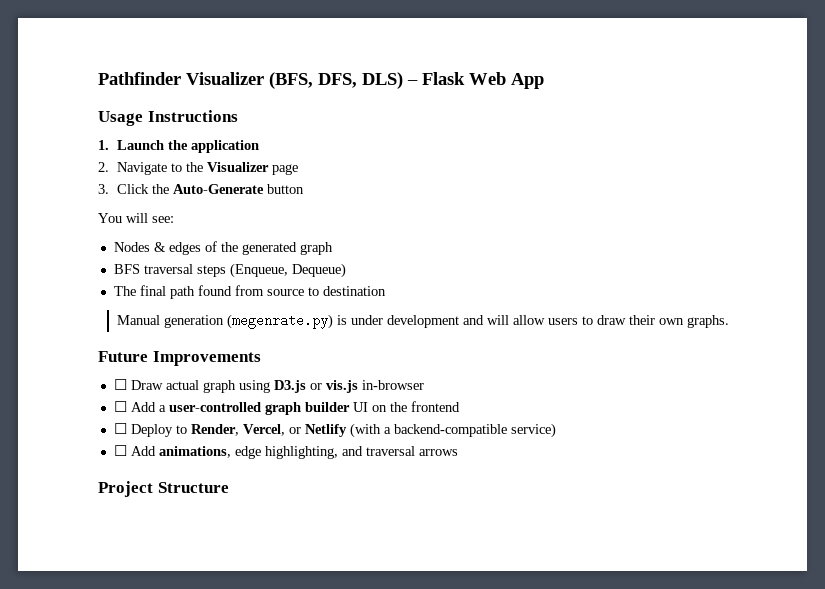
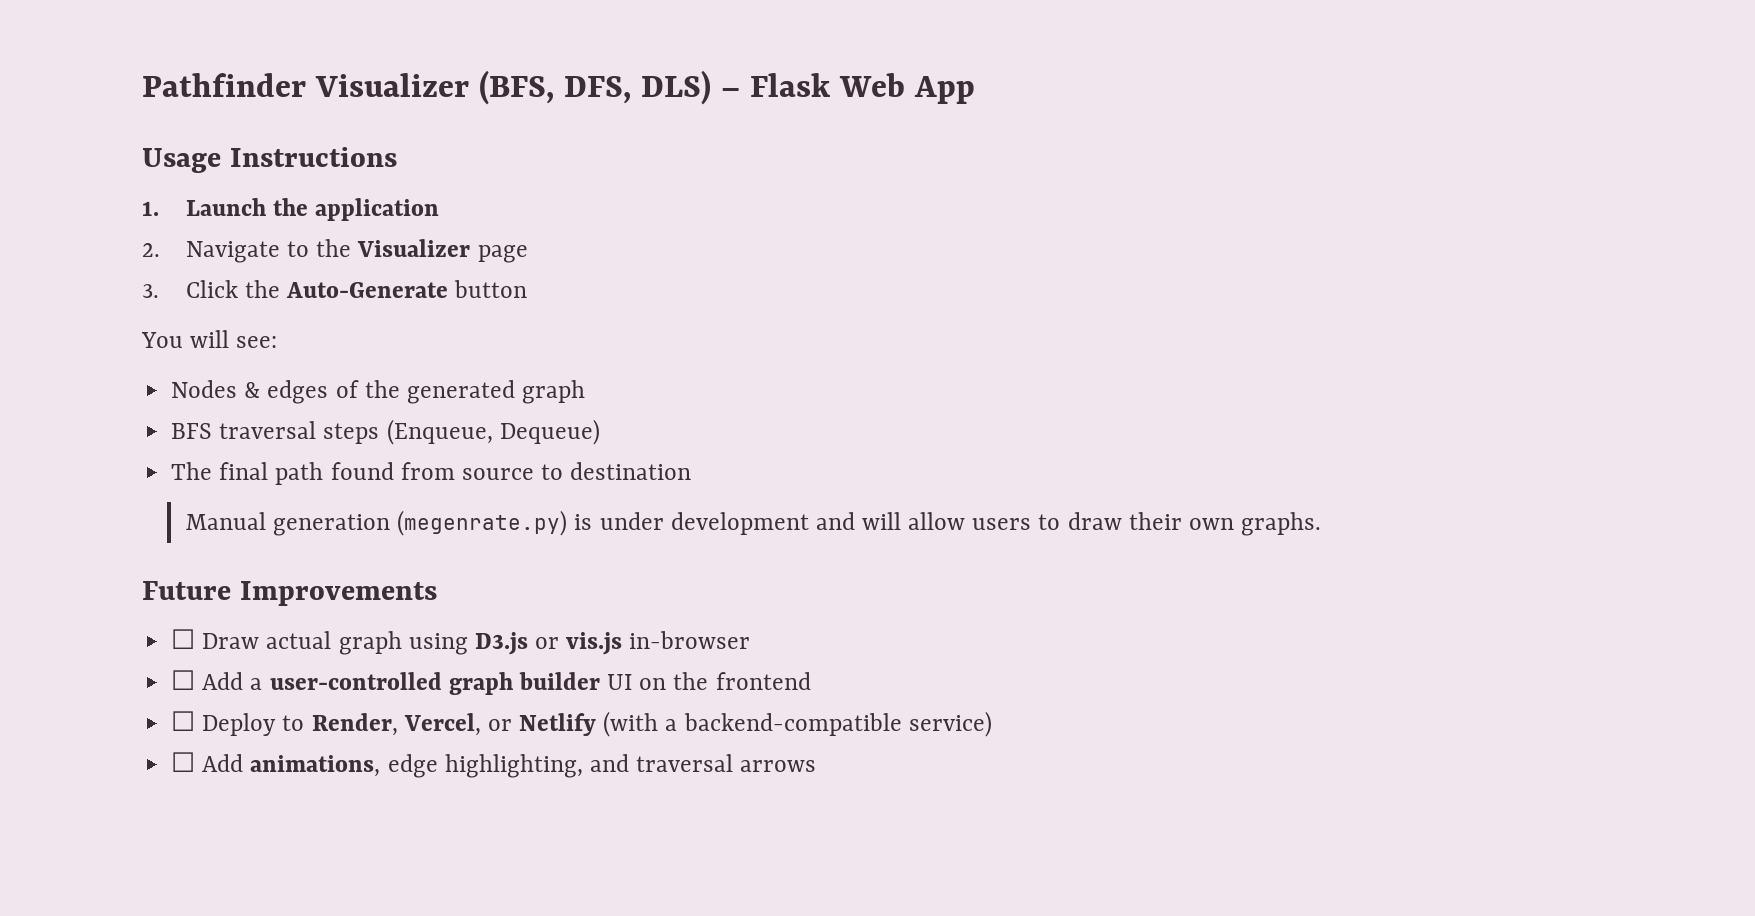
[98,481,229,497] // Project Structure -> (817, 766) none

